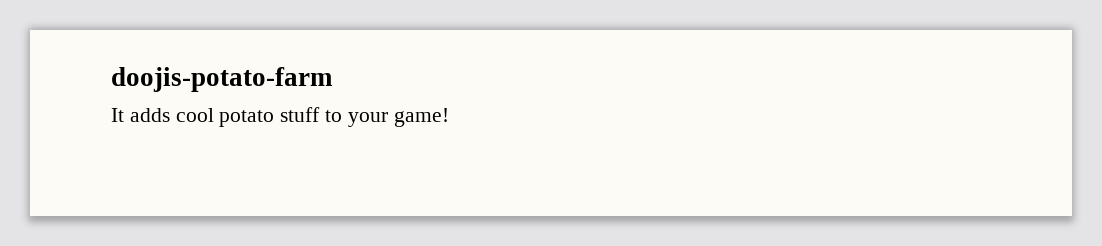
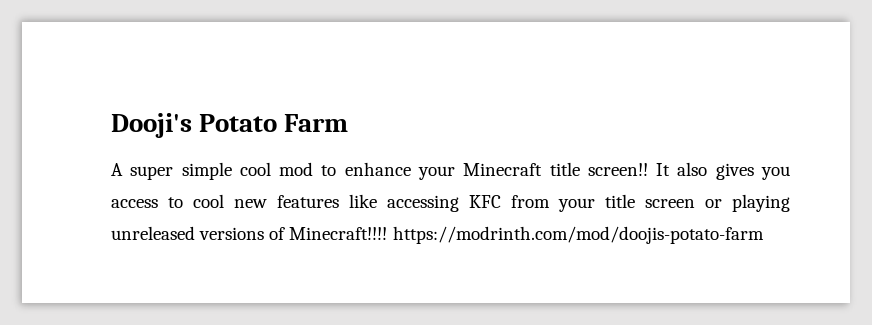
[111,67,333,92] [111,107,449,127] doojis-potato-farm // It adds cool potato stuff to your game! -> [111,113,349,138] [111,162,791,180] [111,194,790,212] [111,226,764,244] Dooji's Potato Farm // A super simple cool mod to enhance your Minecraft title screen!! It also gives you access to cool new features like accessing KFC from your title screen or playing unreleased versions of Minecraft!!!! https://modrinth.com/mod/doojis-potato-farm

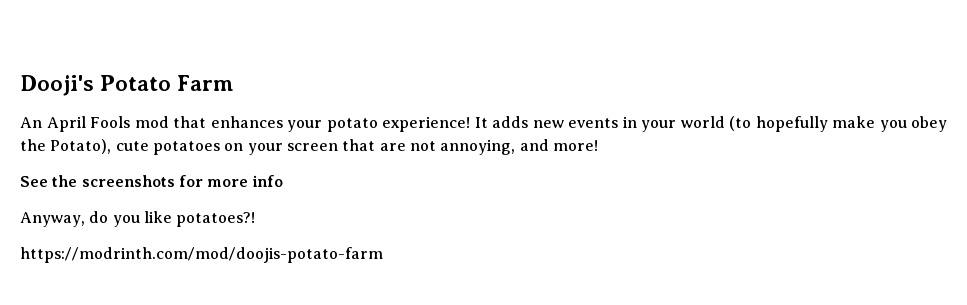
[111,162,791,180] [111,194,790,212] [111,226,388,240] A super simple cool mod to enhance your Minecraft title screen!! It also gives you access to cool new features like accessing KFC from your title screen or playing unreleased versions of Minecraft!!!! -> [20,116,947,132] [20,139,598,155] [20,175,283,187] [20,211,256,227] An April Fools mod that enhances your potato experience! It adds new events in your world (to hopefully make you obey the Potato), cute potatoes on your screen that are not annoying, and more! // See the screenshots for more info // Anyway, do you like potatoes?! //

